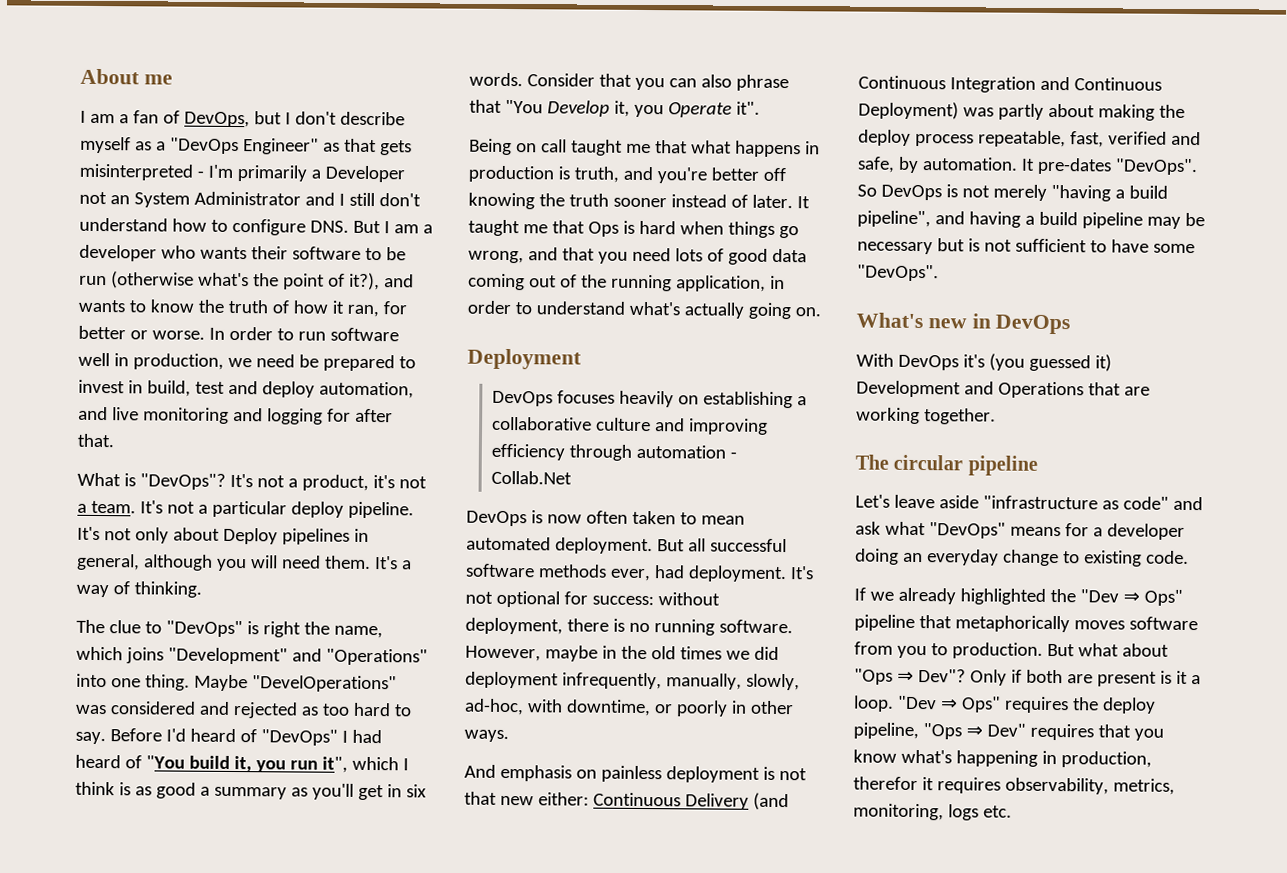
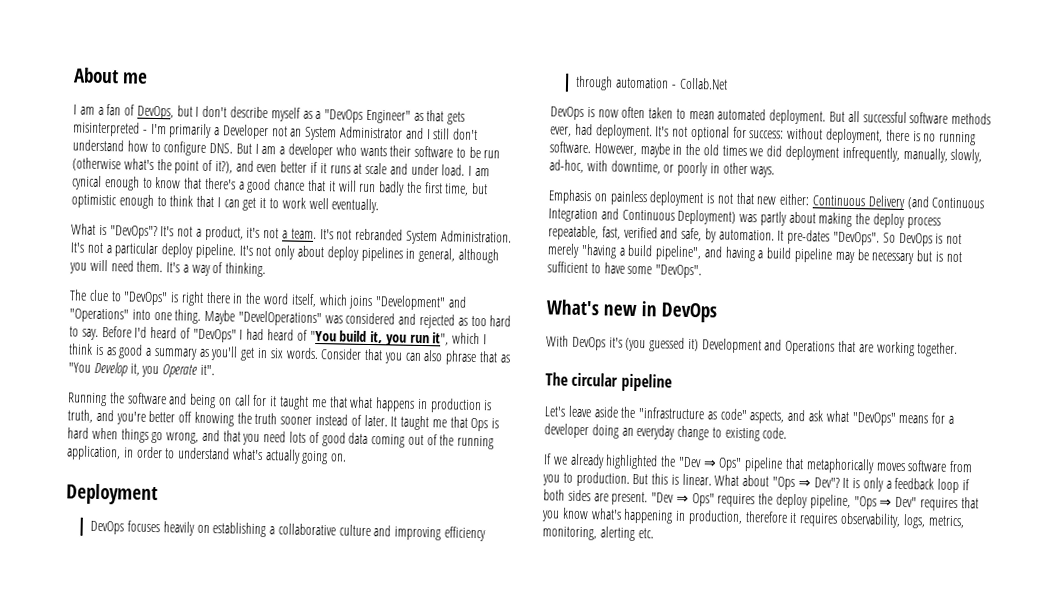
[78,299,407,318] [78,325,399,342] [78,352,416,372] [78,379,414,399] [78,406,393,425] [77,433,115,448] wants to know the truth of how it ran, for better or worse. In order to run software well in production, we need be prepared to invest in build, test and deploy automation, and live monitoring and logging for after that. -> [256,161,491,177] [71,175,489,196] [71,194,380,214] even better if it runs at scale and under load. I am cynical enough to know that there's a good chance that it will run badly the first time, but optimistic enough to think that I can get it to work well eventually.
(195, 507) none -> [355,228,512,245] [70,242,103,254] rebranded System Administration. It's not
[222,527,278,545] Deploy -> [326,246,359,261] deploy
[303,621,383,639] the name, -> [205,291,317,308] there in the word itself,
(502, 106) none -> [499,354,510,363] as
[469,138,567,156] Being on call -> [67,392,278,409] Running the software and being on call for it
[464,764,572,782] And emphasis -> [548,189,592,205] Emphasis
(979, 502) none -> [620,406,637,419] the
(1169, 503) none -> [749,410,785,424] aspects,
[1077,643,1169,657] [854,668,1201,687] [853,695,894,712] what about "Ops ⇒ Dev"? Only if both are present is it a loop. -> [651,473,971,494] [543,489,649,506] this is linear. What about "Ops ⇒ Dev"? It is only a feedback loop if both sides are present.
[853,776,918,791] therefor -> [744,511,788,523] therefore
(1109, 786) none -> [902,514,926,529] logs,
[947,804,979,821] logs -> [599,526,635,542] alerting

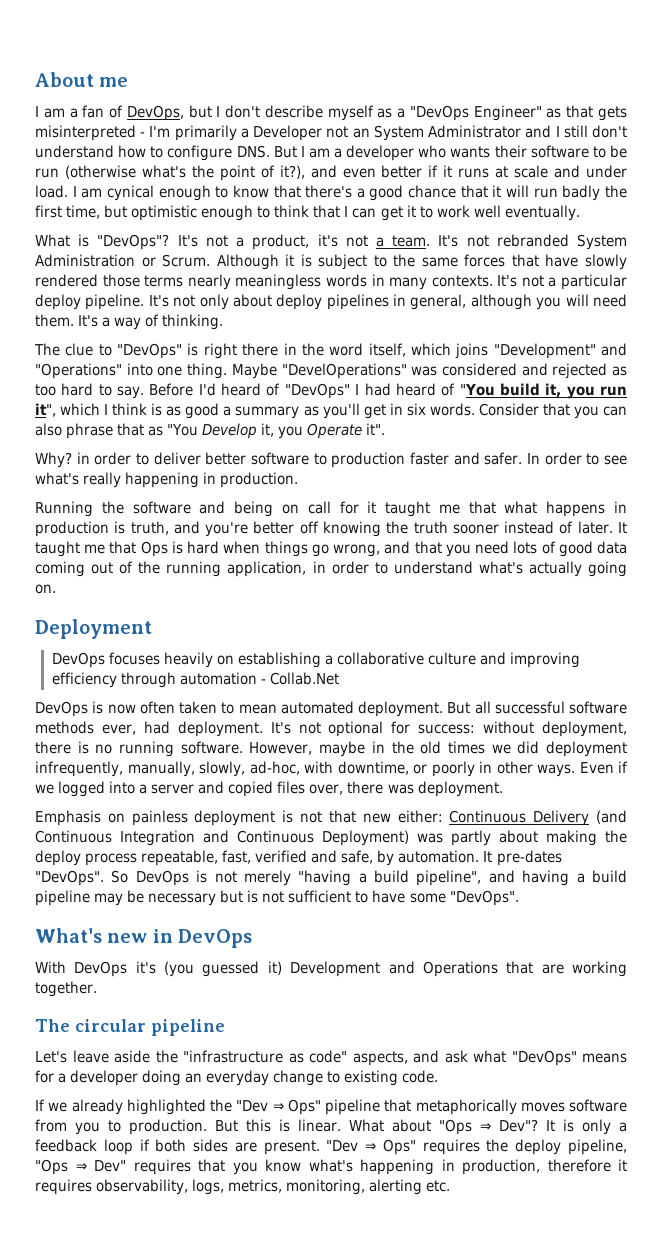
[440,230,512,243] Administration. -> [35,254,628,270] [35,274,493,290] Administration or Scrum. Although it is subject to the same forces that have slowly rendered those terms nearly meaningless words in many contexts.
(215, 370) none -> [35,452,627,468] [35,472,299,488] // Why? in order to deliver better software to production faster and safer. In order to see what's really happening in production.
(776, 172) none -> [579,761,628,774] [35,781,503,797] Even if we logged into a server and copied files over, there was deployment.

